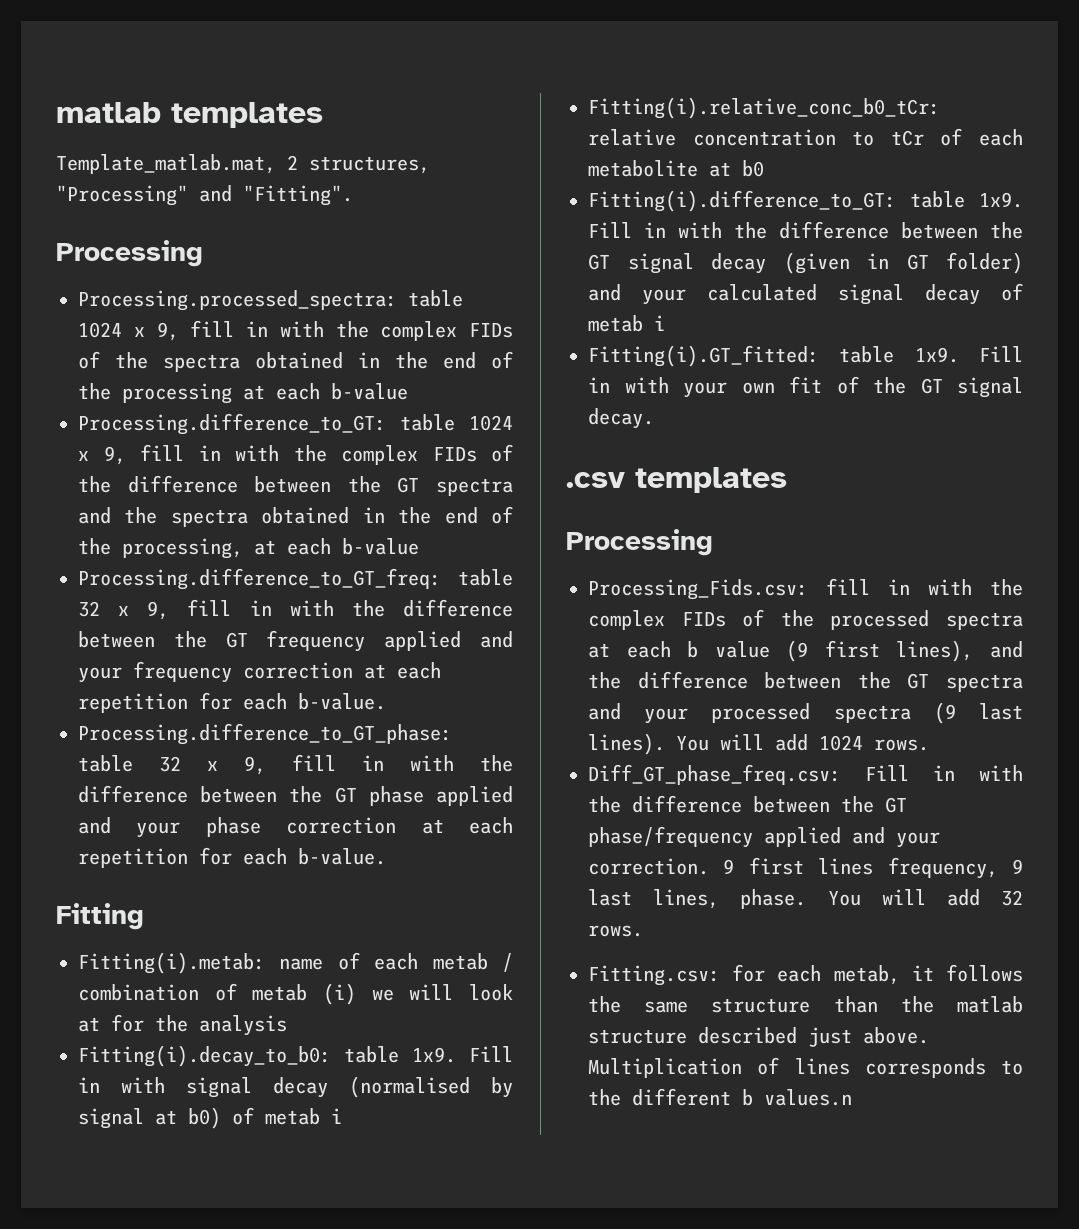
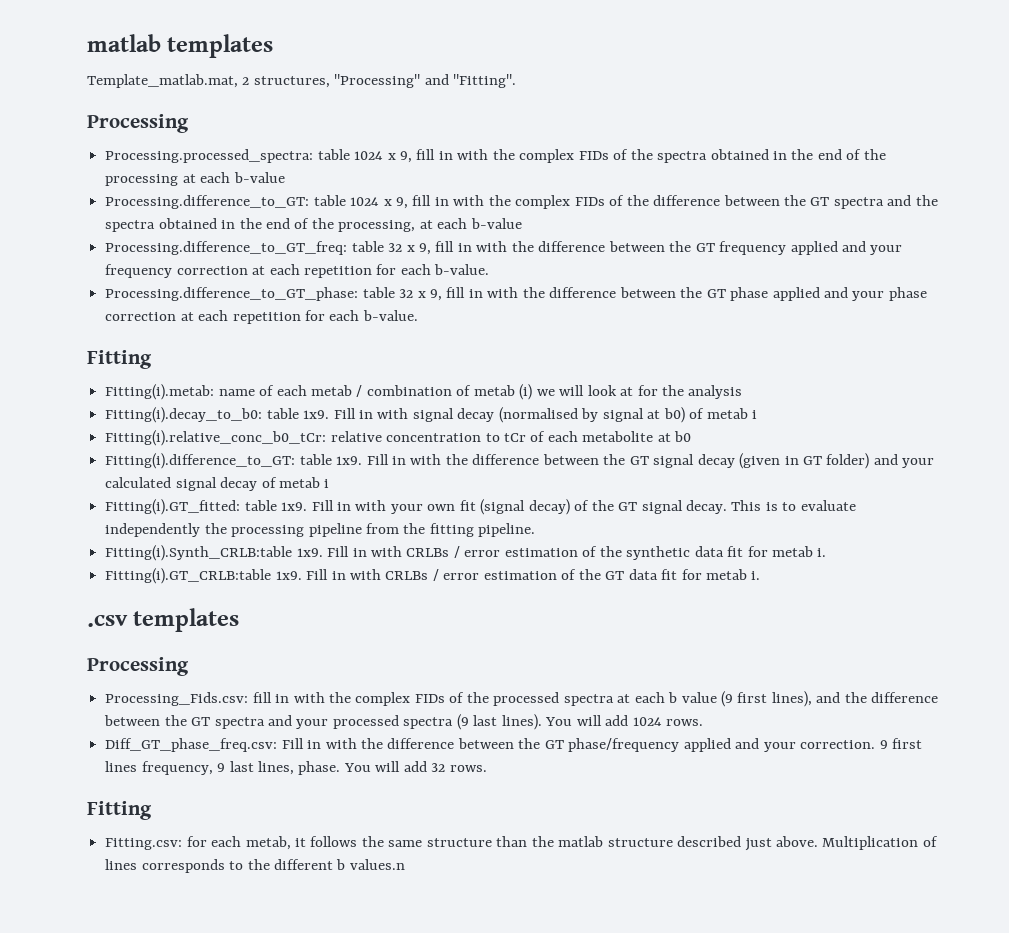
(822, 384) none -> [480,499,570,515] (signal decay)
(654, 418) none -> [731,500,856,511] [105,523,536,537] [105,545,827,561] [105,568,761,584] This is to evaluate independently the processing pipeline from the fitting pipeline. // Fitting(i).Synth_CRLB:table 1x9. Fill in with CRLBs / error estimation of the synthetic data fit for metab i. // Fitting(i).GT_CRLB:table 1x9. Fill in with CRLBs / error estimation of the GT data fit for metab i.
(643, 931) none -> [87,801,152,820] // Fitting

